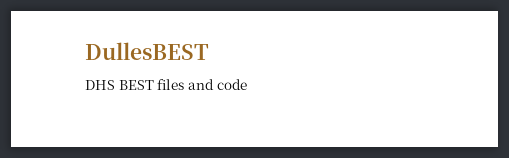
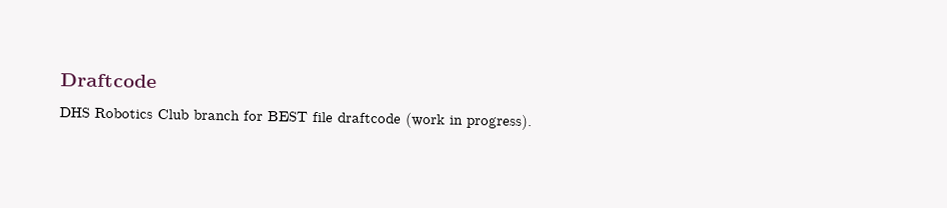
[85,42,209,60] DullesBEST -> [60,73,157,88] Draftcode
[118,79,247,90] BEST files and code -> [94,107,532,131] Robotics Club branch for BEST file draftcode (work in progress).

